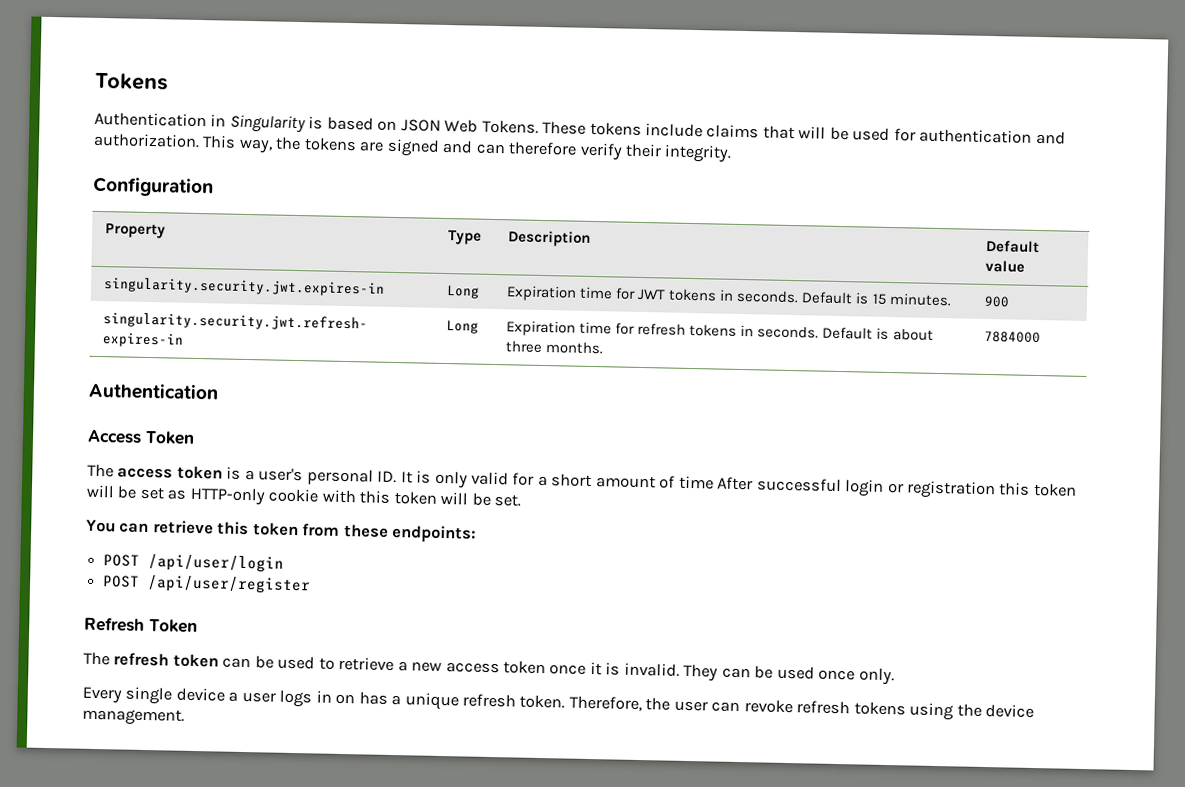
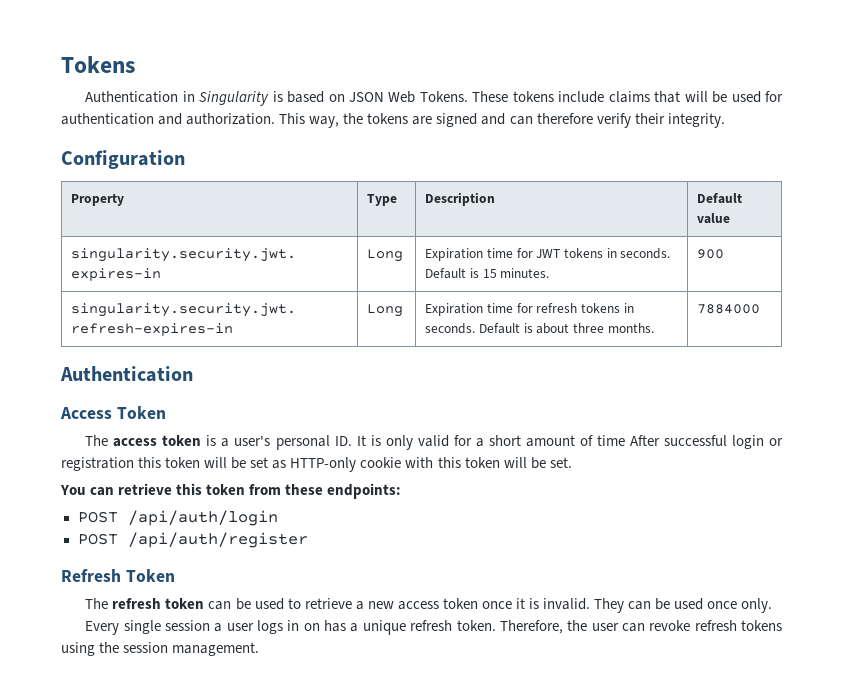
[148,554,285,573] [102,575,312,595] /api/user/login // POST /api/user/register -> [127,510,278,526] [77,532,308,548] /api/auth/login // POST /api/auth/register
[175,687,225,702] device -> [165,620,211,631] session
[985,704,1035,719] device -> [123,642,169,653] session

